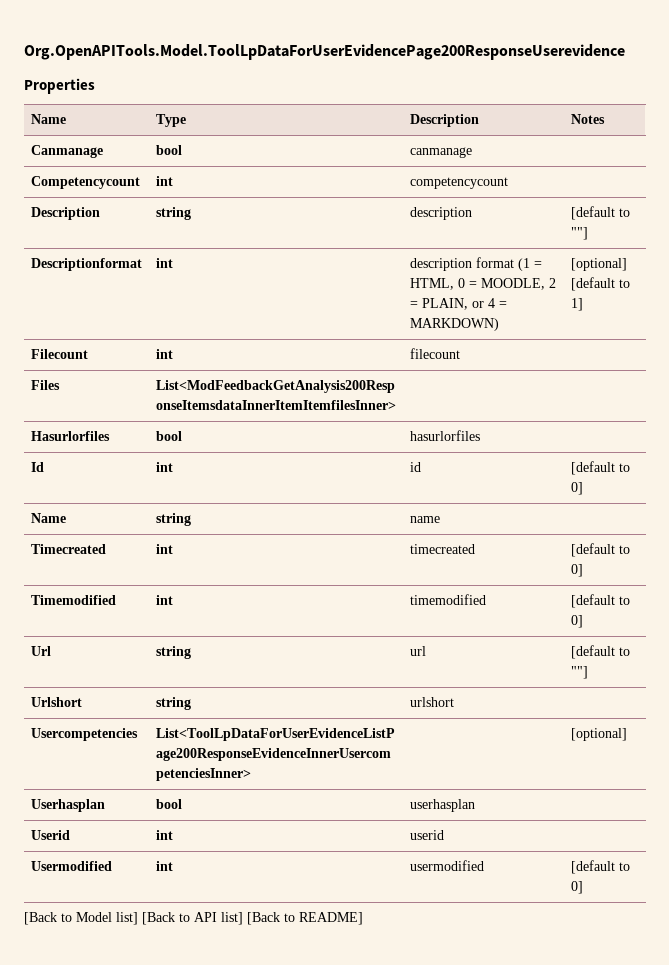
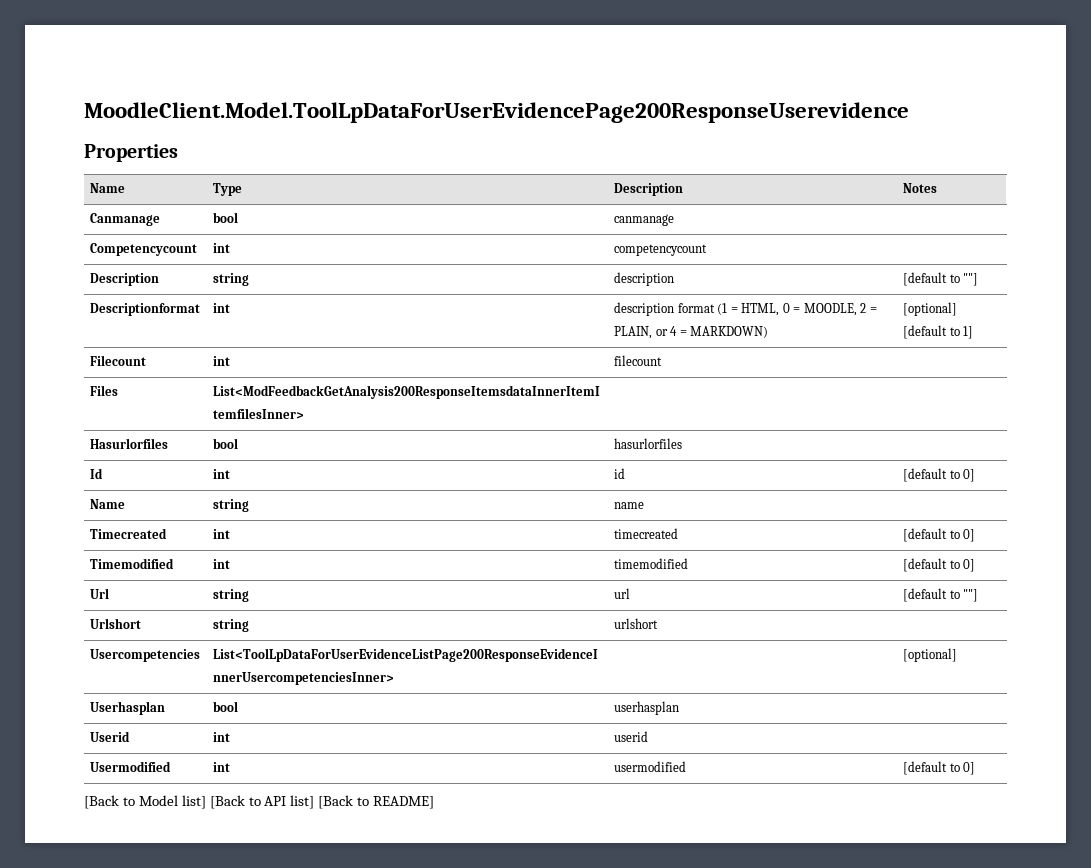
[24,44,625,60] Org.OpenAPITools.Model.ToolLpDataForUserEvidencePage200ResponseUserevidence -> [84,102,909,123] MoodleClient.Model.ToolLpDataForUserEvidencePage200ResponseUserevidence

